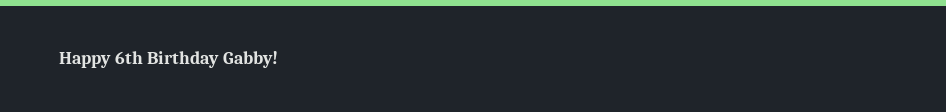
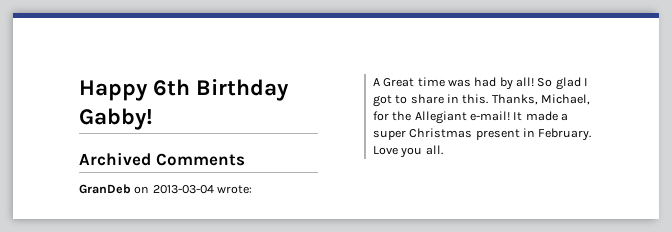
(279, 59) none -> [79,152,245,166] [79,184,253,194] [372,77,589,90] [372,94,591,107] [372,111,569,124] [372,128,592,141] [372,145,443,158] // Archived Comments // GranDeb on 2013-03-04 wrote: // A Great time was had by all! So glad I got to share in this. Thanks, Michael, for the Allegiant e-mail! It made a super Christmas present in February. Love you all.

